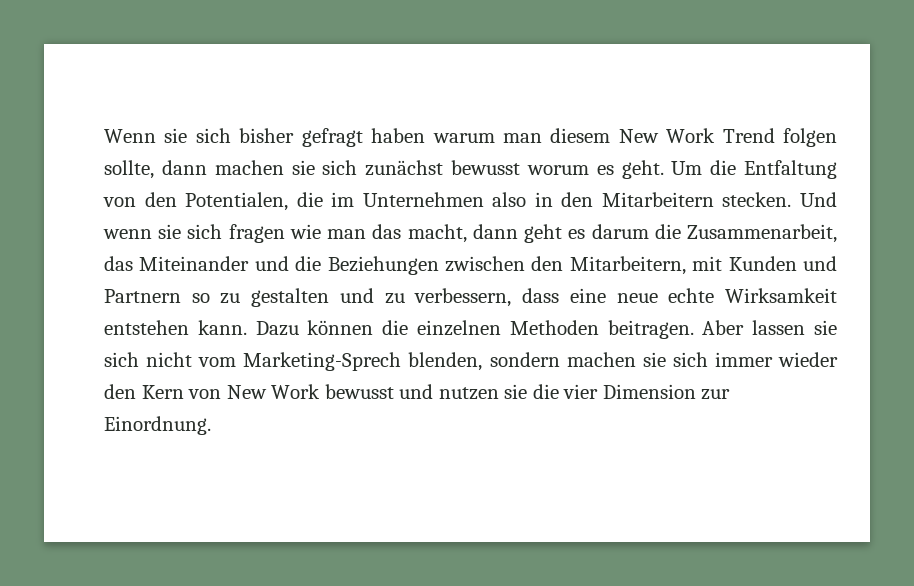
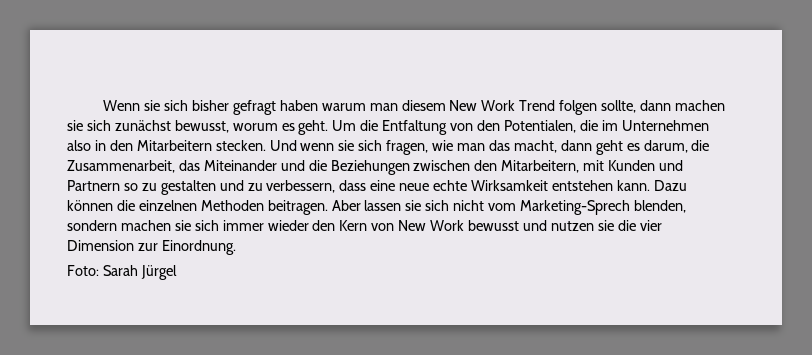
[451,160,520,175] bewusst -> [174,120,229,133] bewusst,
[228,224,285,243] fragen -> [386,140,429,155] fragen,
[591,224,649,239] darum -> [643,140,688,153] darum,
(211, 425) none -> [67,265,177,280] // Foto: Sarah Jürgel

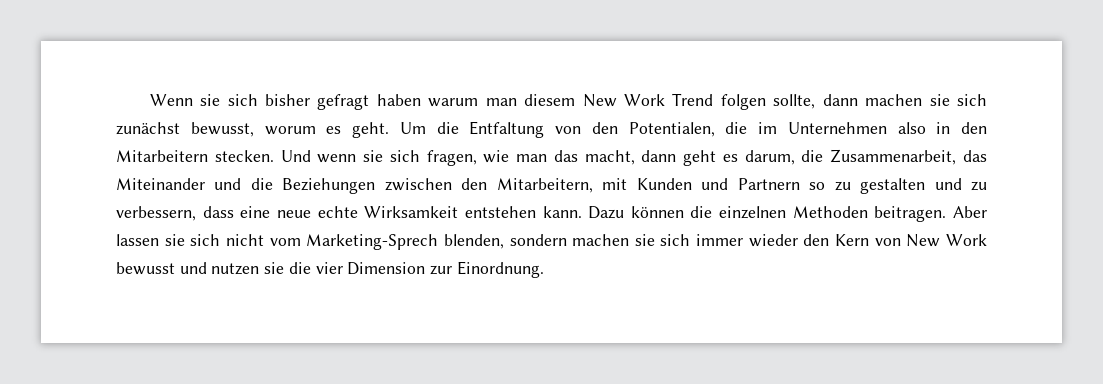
[67,265,177,280] // Foto: Sarah Jürgel -> (544, 269) none

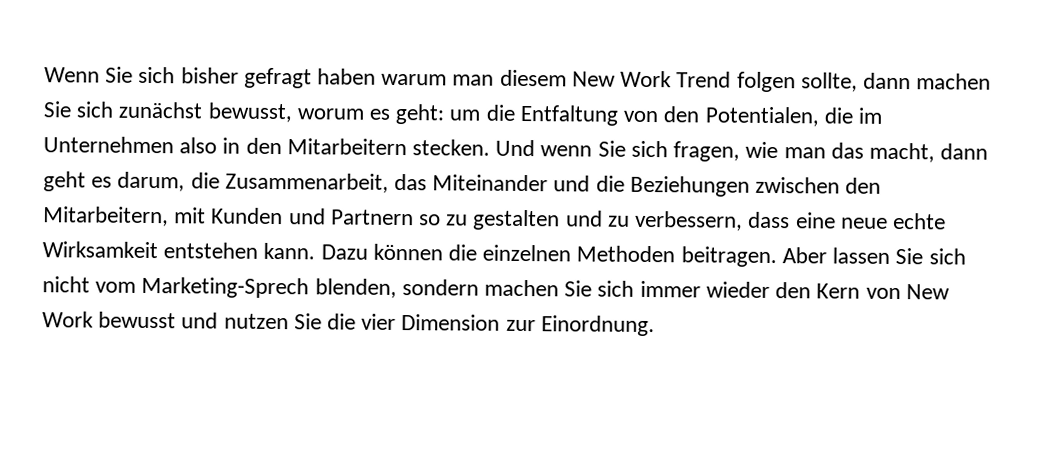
[200,94,221,106] sie -> [105,66,134,83] Sie
[929,94,950,106] sie -> [43,101,72,118] Sie
[352,122,426,138] geht. Um -> [395,103,481,125] geht: um
[363,150,384,162] sie -> [597,140,626,157] Sie
[164,234,185,246] sie -> [895,247,924,265] Sie
[634,234,655,246] sie -> [564,280,593,297] Sie
[264,262,285,274] sie -> [293,313,322,330] Sie

